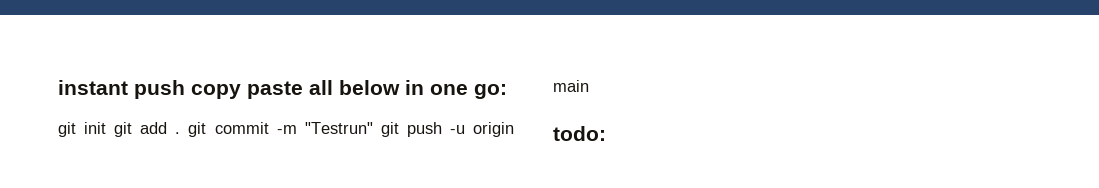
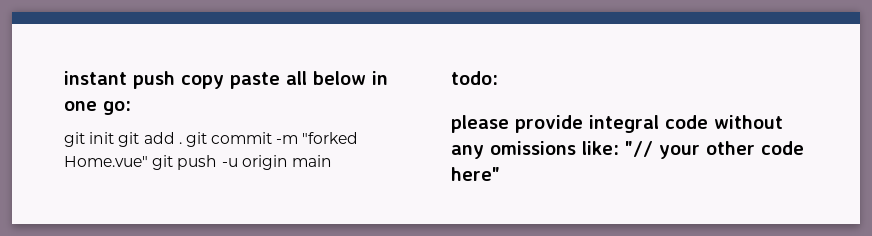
[304,122,373,134] "Testrun" -> [302,132,359,144] [64,156,148,167] "forked Home.vue"
(606, 133) none -> [451,115,783,133] [451,141,804,159] [451,167,500,181] // please provide integral code without any omissions like: "// your other code here"

